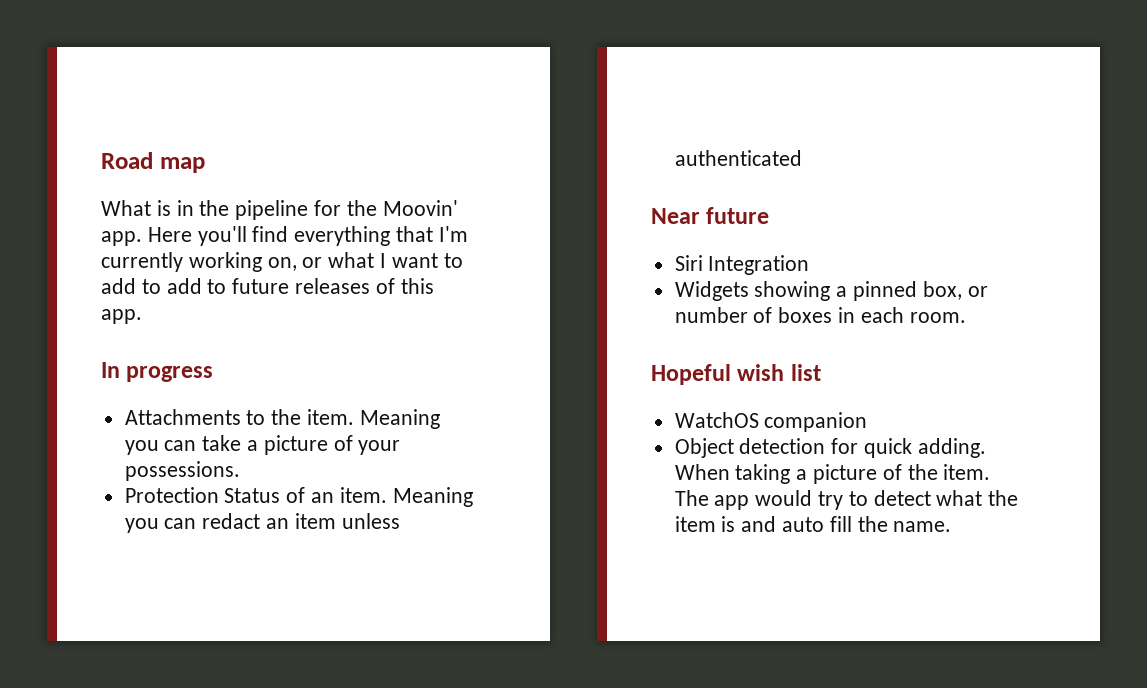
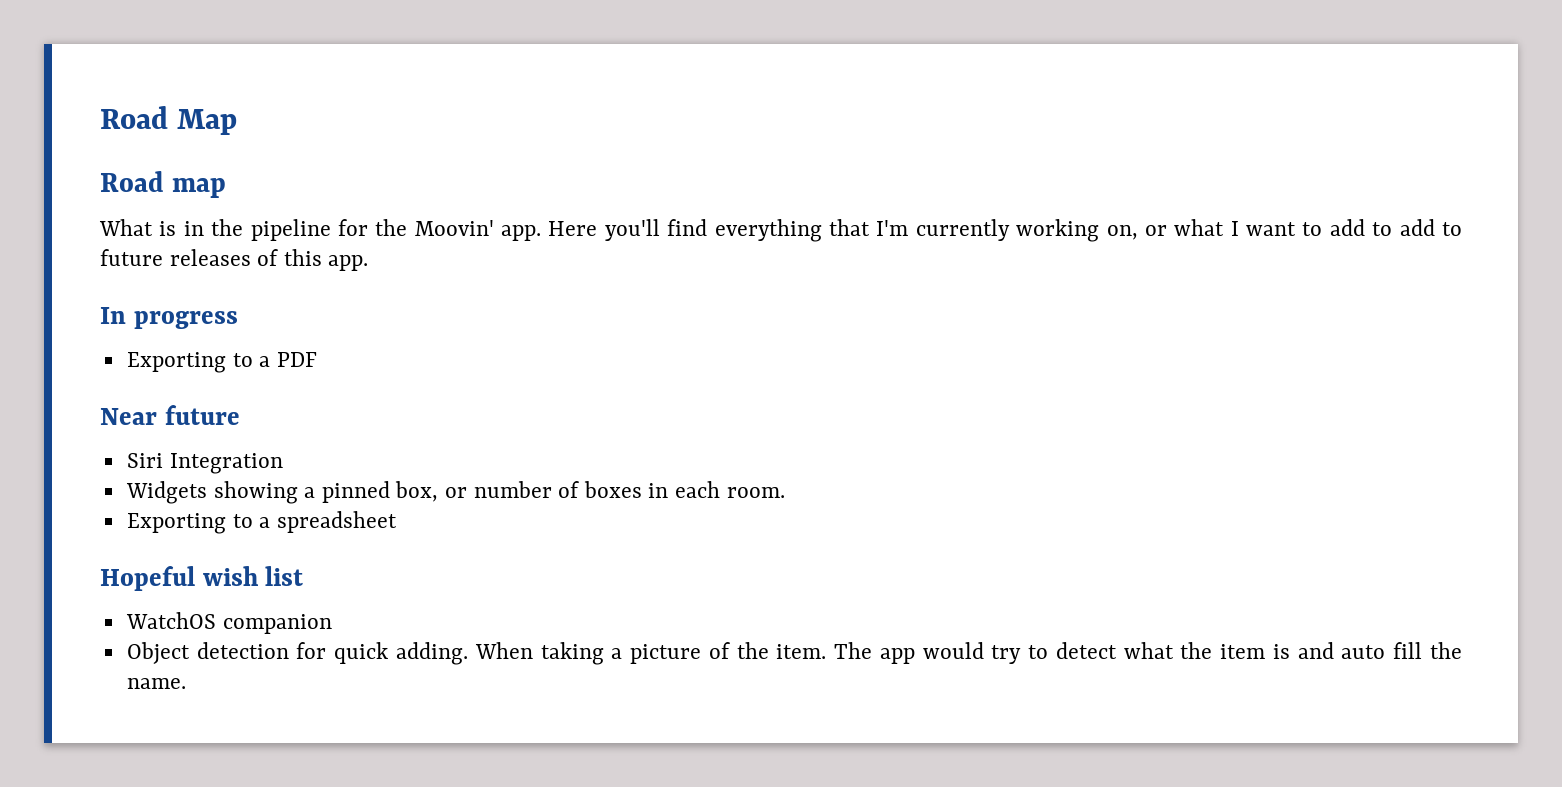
[101,152,153,169] Road -> [100,106,238,135] [100,171,164,192] Road Map // Road
[124,409,440,429] [124,435,401,455] [124,461,240,481] [124,487,473,507] [124,513,400,533] [674,150,802,166] Attachments to the item. Meaning you can take a picture of your possessions. // Protection Status of an item. Meaning you can redact an item unless authenticated -> [126,352,317,373] Exporting to a PDF
(966, 317) none -> [126,511,397,534] // Exporting to a spreadsheet

